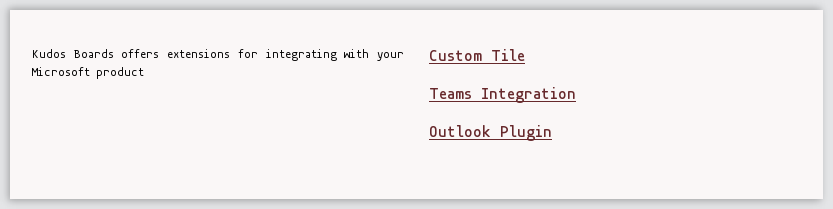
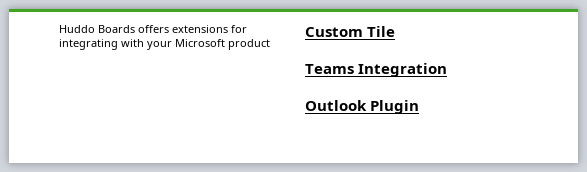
[32,49,66,58] Kudos -> [59,25,95,33] Huddo

